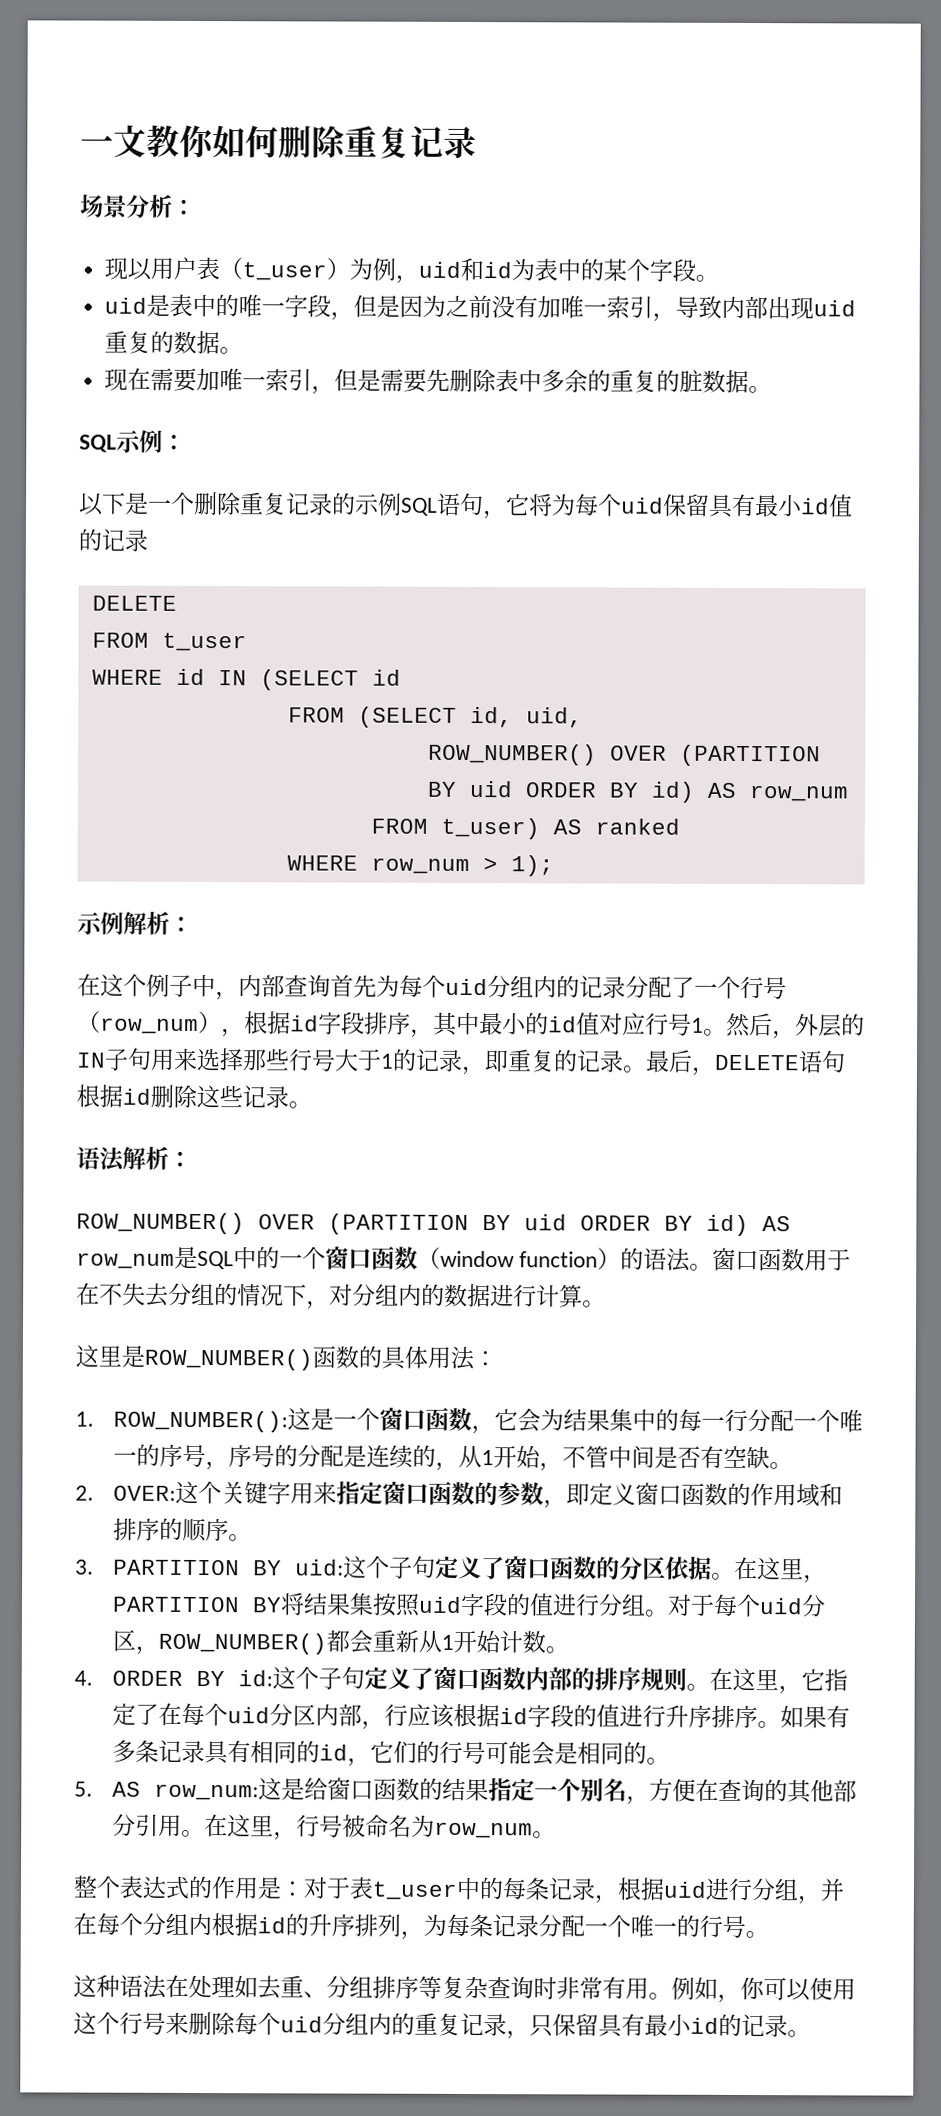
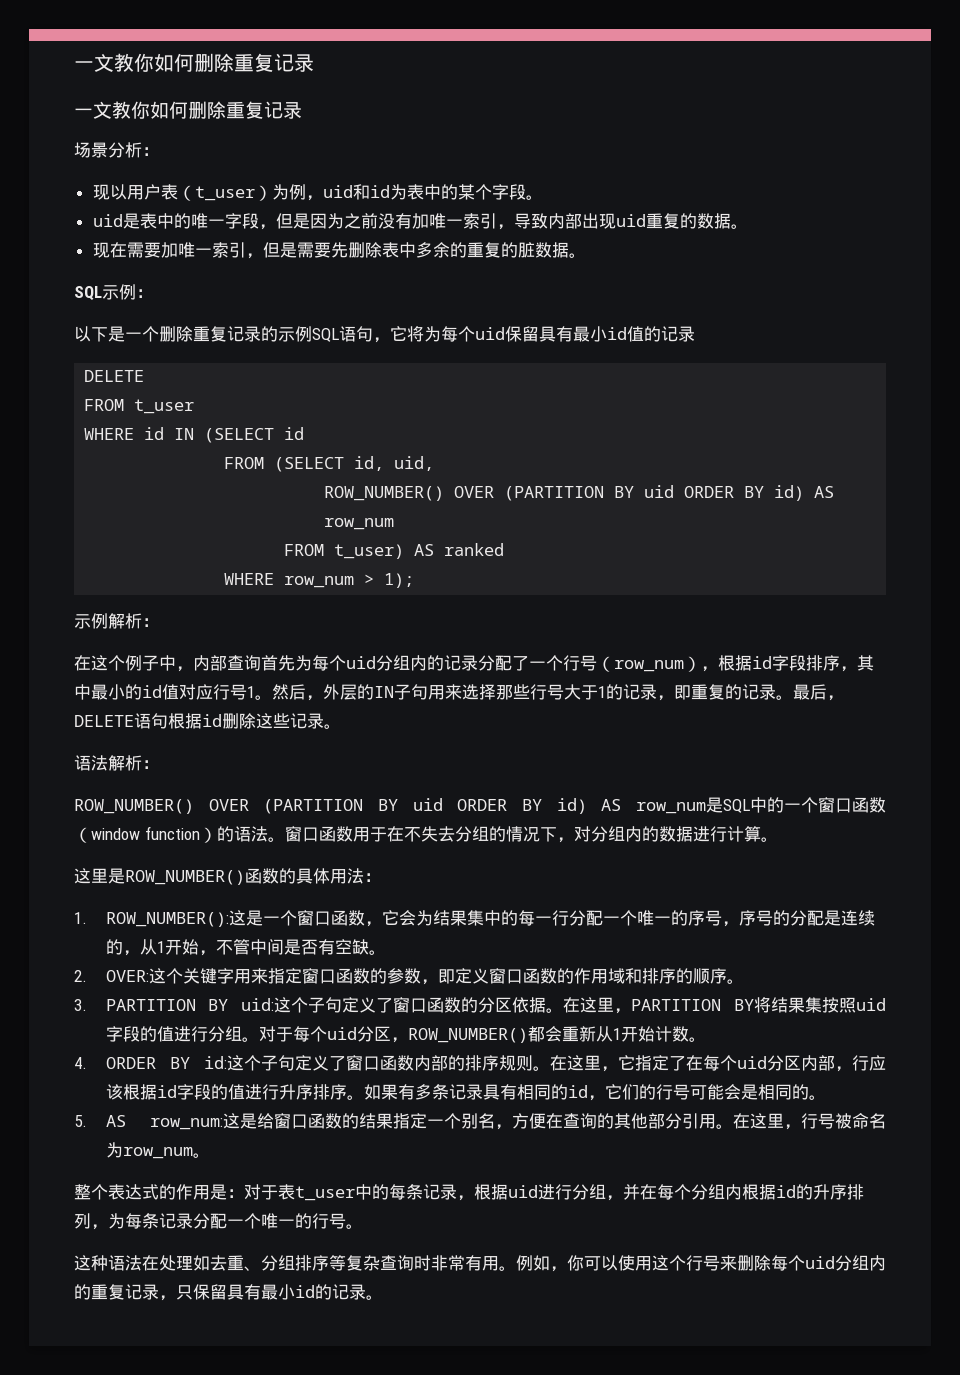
[80,124,477,160] 一文教你如何删除重复记录 -> [74,53,314,72] [74,101,302,119] 一文教你如何删除重复记录 // 一文教你如何删除重复记录

